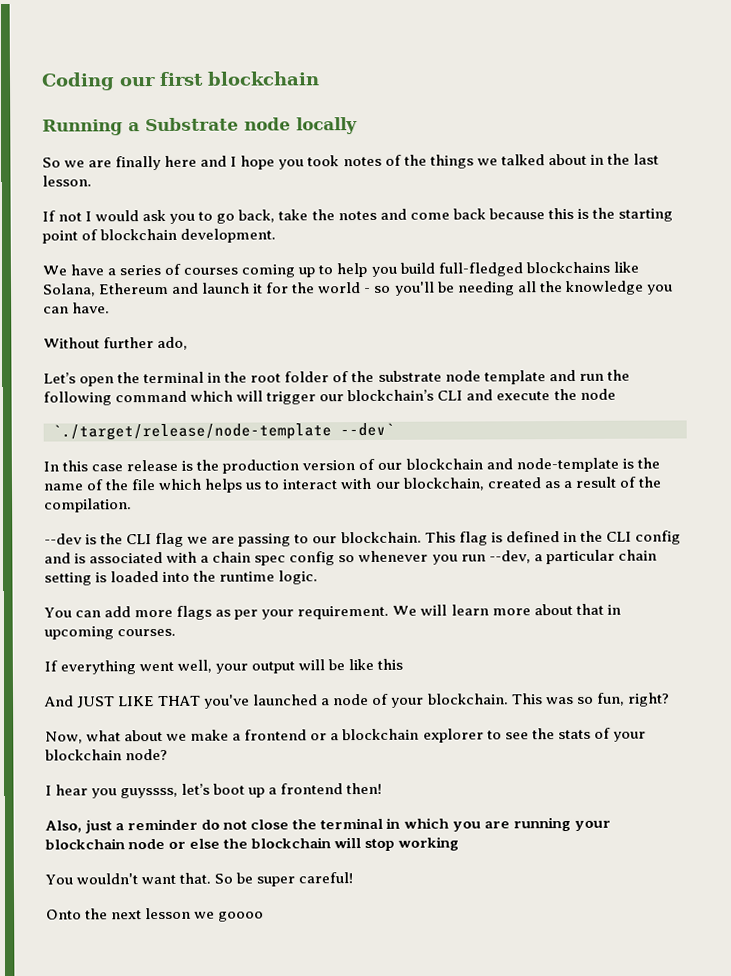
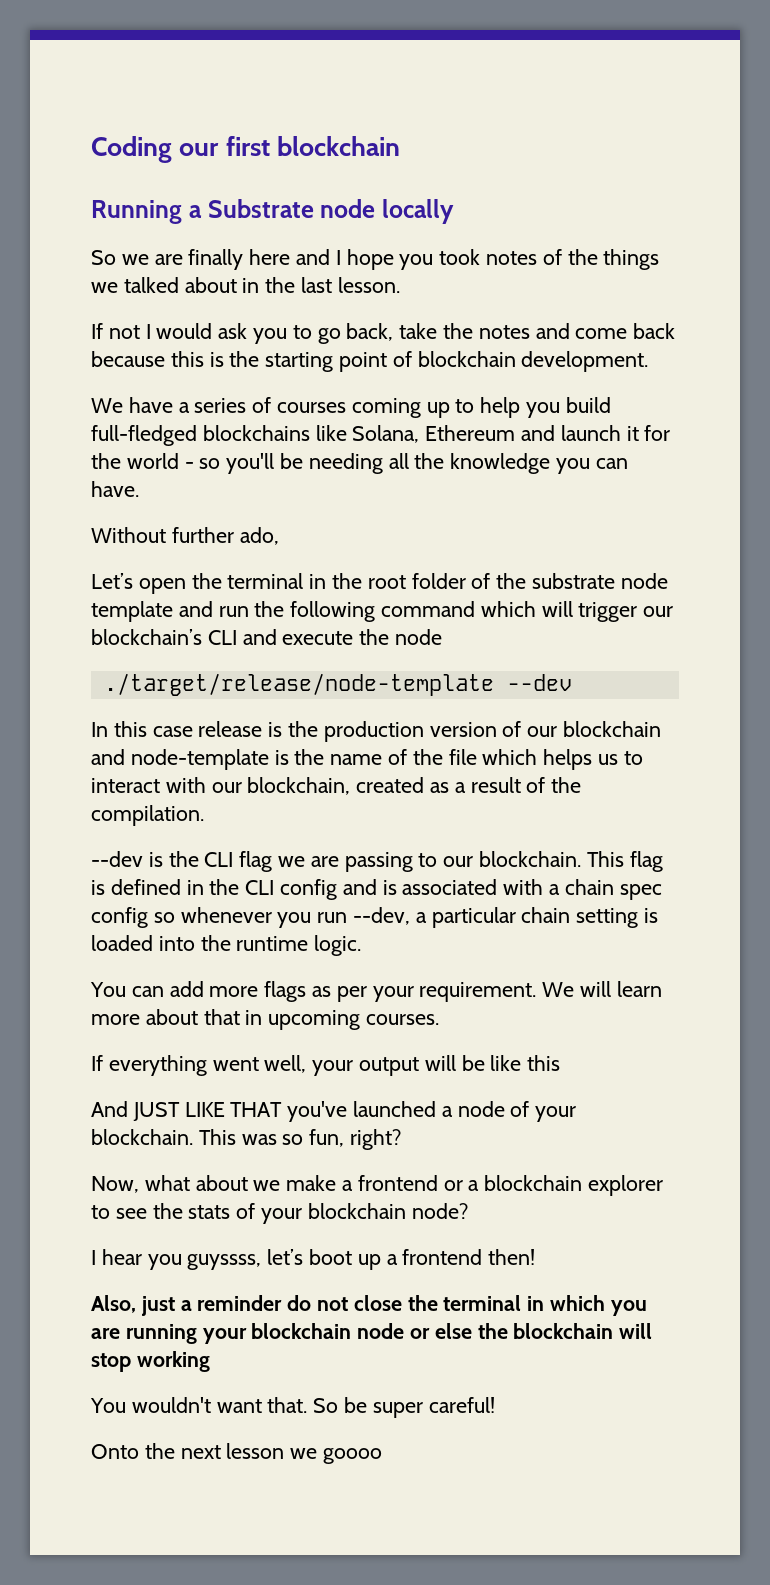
[52,422,395,441] `./target/release/node-template --dev` -> [103,673,572,696] ./target/release/node-template --dev

